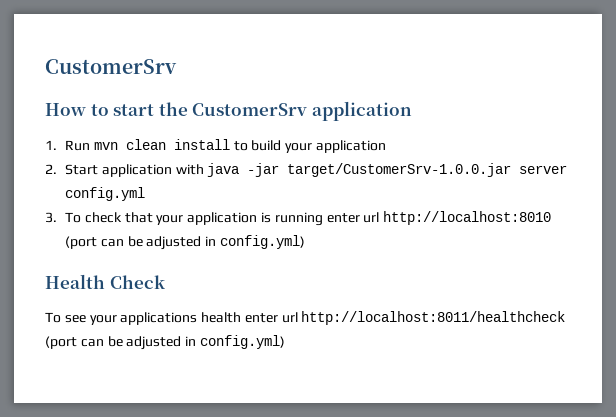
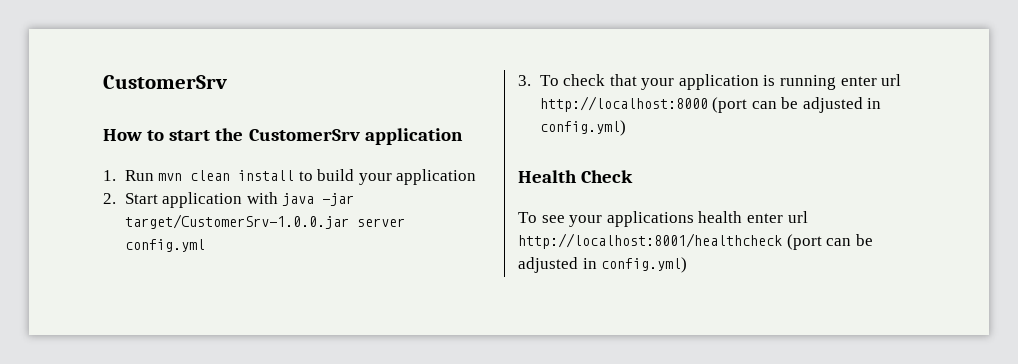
[383,211,552,225] http://localhost:8010 -> [539,96,708,112] http://localhost:8000
[301,311,566,325] http://localhost:8011/healthcheck -> [518,233,782,249] http://localhost:8001/healthcheck

